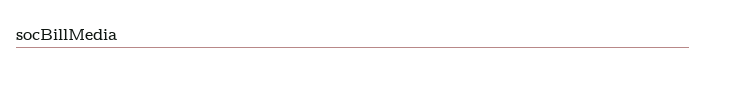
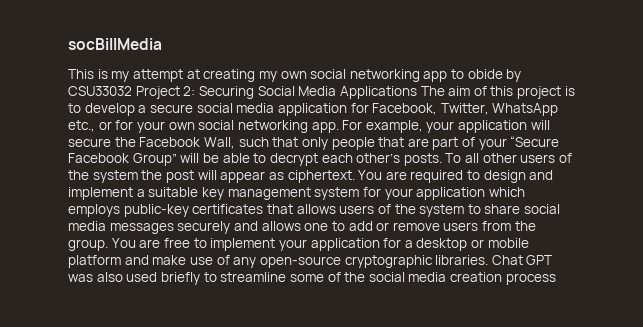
(117, 34) none -> [68,69,522,82] [68,86,575,99] [68,103,559,116] [68,120,550,133] [68,136,560,150] [68,153,573,166] [68,170,554,183] [68,187,525,200] [68,204,561,217] [68,221,536,234] [68,238,529,251] [68,255,553,268] [68,272,556,285] // This is my attempt at creating my own social networking app to obide by CSU33032 Project 2: Securing Social Media Applications The aim of this project is to develop a secure social media application for Facebook, Twitter, WhatsApp etc., or for your own social networking app. For example, your application will secure the Facebook Wall, such that only people that are part of your “Secure Facebook Group” will be able to decrypt each other’s posts. To all other users of the system the post will appear as ciphertext. You are required to design and implement a suitable key management system for your application which employs public-key certificates that allows users of the system to share social media messages securely and allows one to add or remove users from the group. You are free to implement your application for a desktop or mobile platform and make use of any open-source cryptographic libraries. Chat GPT was also used briefly to streamline some of the social media creation process

